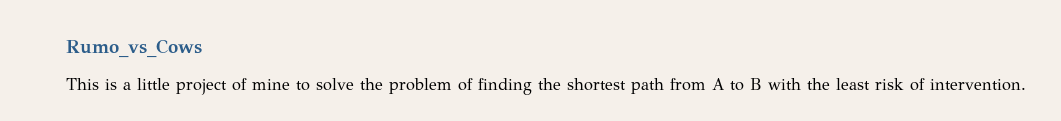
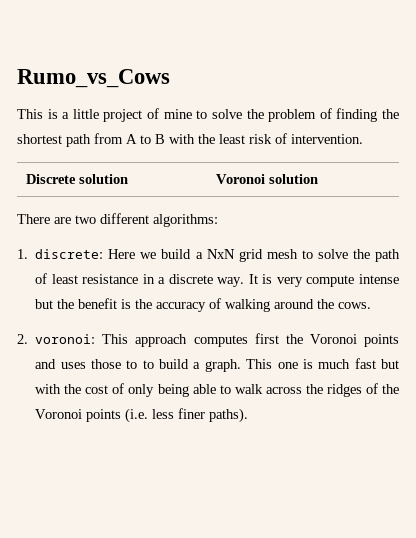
(1026, 85) none -> [25,174,128,184] [215,174,318,184] [17,213,218,227] [17,249,400,262] [35,273,399,287] [35,298,372,312] [17,333,399,347] [35,358,400,372] [35,383,400,397] [35,408,249,423] // Discrete solution | Voronoi solution // There are two different algorithms: // 1. discrete: Here we build a NxN grid mesh to solve the path of least resistance in a discrete way. It is very compute intense but the benefit is the accuracy of walking around the cows. // 2. voronoi: This approach computes first the Voronoi points and uses those to to build a graph. This one is much fast but with the cost of only being able to walk across the ridges of the Voronoi points (i.e. less finer paths).

